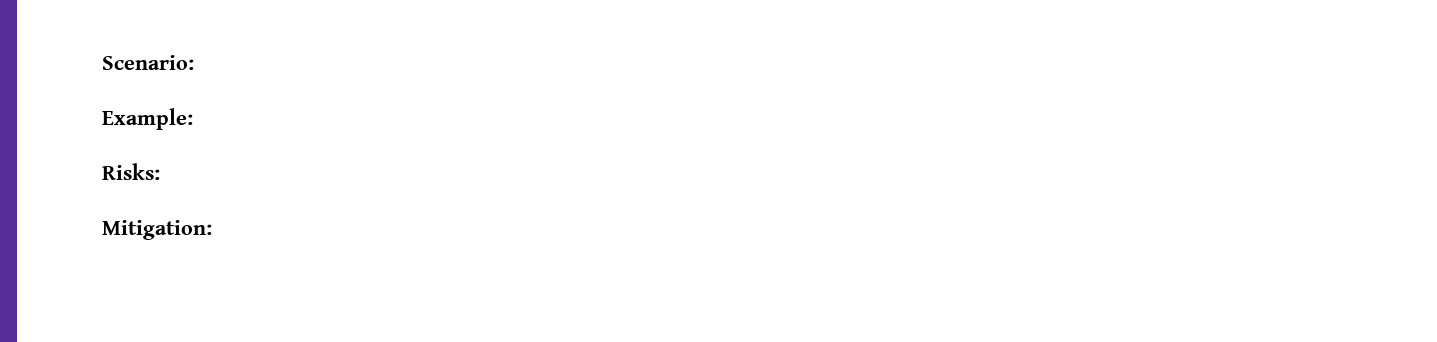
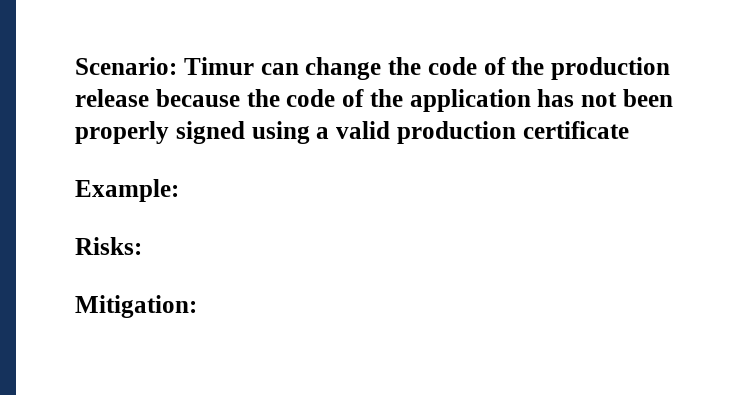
(194, 62) none -> [183,57,670,80] [75,89,673,112] [75,121,629,144] Timur can change the code of the production release because the code of the application has not been properly signed using a valid production certificate

